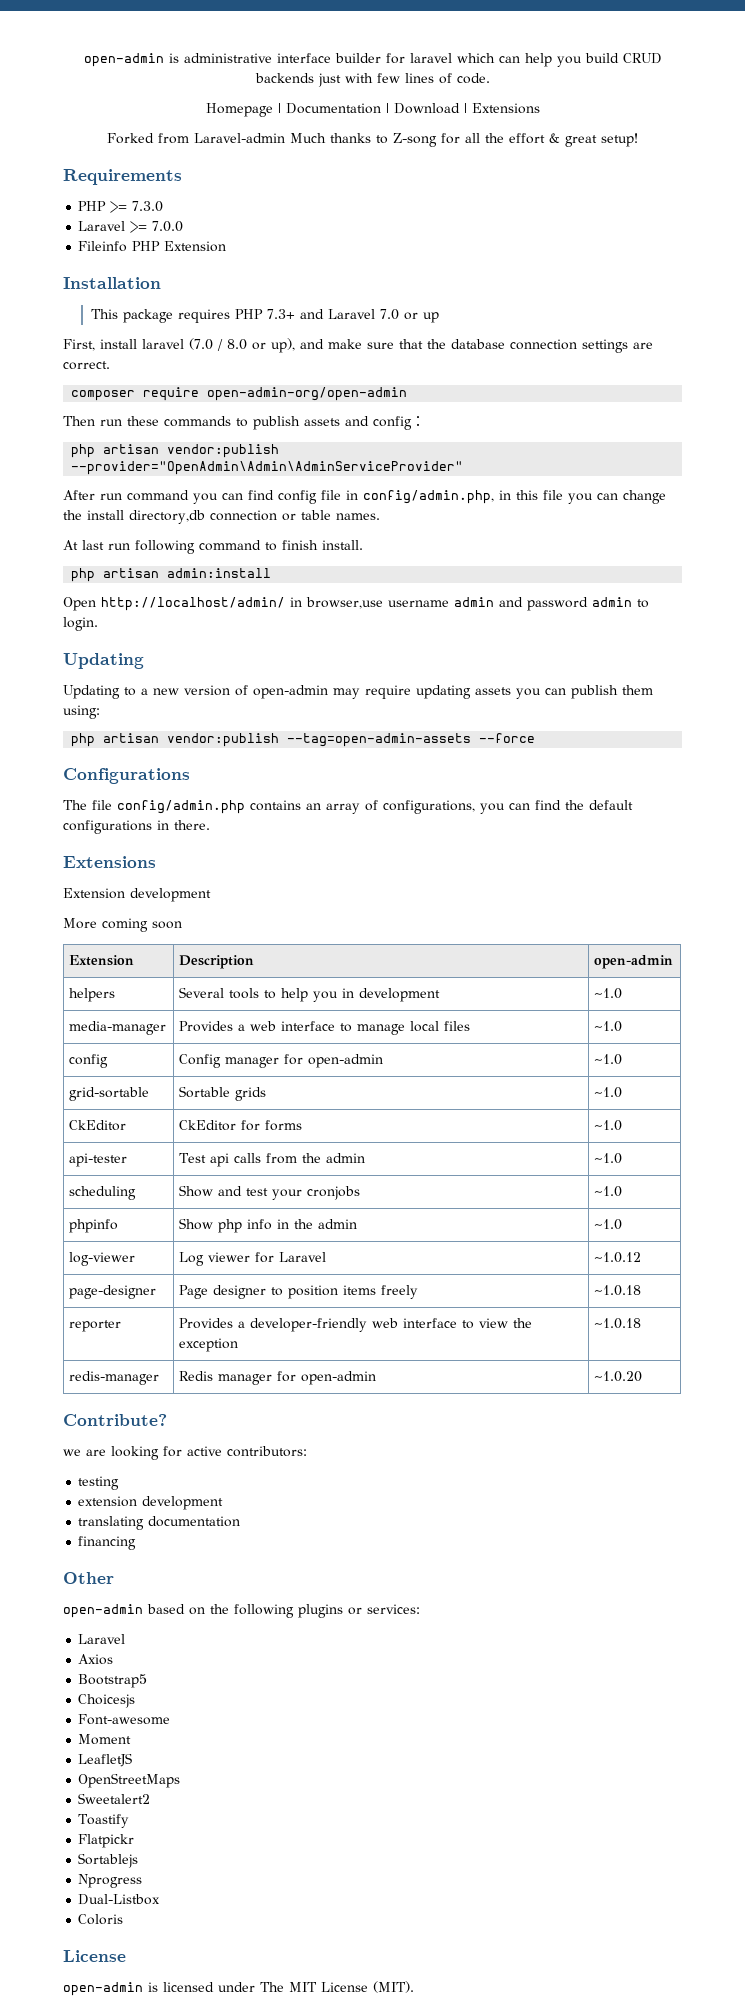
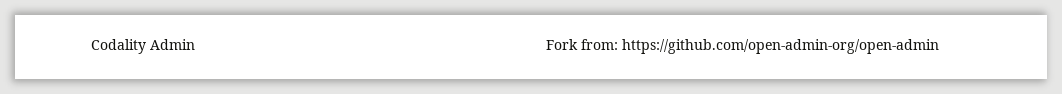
[83,53,662,67] [254,73,490,87] [205,103,540,117] [107,133,638,147] [63,169,182,185] [78,201,164,213] [78,221,184,233] [78,241,227,252] [63,277,161,289] [90,309,439,323] [63,338,653,353] [63,361,110,370] [71,387,408,401] [63,416,425,430] [71,444,280,458] [71,461,464,475] [63,490,666,504] [63,510,380,524] [63,540,363,554] [71,568,272,582] [63,597,649,611] [63,617,98,631] [63,653,144,669] [63,685,653,699] [63,705,100,719] [71,733,536,747] [63,768,190,784] [63,800,633,814] [63,820,210,834] [63,856,156,868] [63,888,211,902] [63,918,182,932] [69,955,135,966] [179,955,255,969] [594,955,674,969] [69,988,116,1002] [179,987,441,1002] [594,988,623,999] [69,1021,167,1035] [179,1021,471,1035] [594,1021,623,1032] [69,1054,109,1068] [179,1054,384,1068] [594,1054,623,1065] [69,1087,150,1101] [179,1086,267,1101] [594,1087,623,1098] [69,1120,127,1131] [179,1120,303,1131] [594,1120,623,1131] [69,1153,128,1167] [179,1153,366,1167] [594,1153,623,1164] [69,1186,137,1200] [179,1185,361,1200] [594,1186,623,1197] [69,1219,119,1233] [179,1218,358,1233] [594,1219,623,1230] [69,1252,136,1266] [179,1252,327,1266] [594,1252,642,1263] [69,1285,157,1299] [179,1285,419,1299] [594,1285,642,1296] [69,1320,122,1332] [179,1318,533,1332] [179,1338,239,1352] [594,1318,642,1329] [69,1371,160,1385] [179,1371,377,1385] [594,1371,643,1382] [63,1414,167,1426] [63,1446,307,1460] [78,1476,120,1490] [78,1496,224,1510] [78,1516,241,1530] [78,1536,137,1550] [63,1572,114,1584] [63,1604,420,1618] [78,1634,126,1644] [78,1654,114,1665] [78,1674,148,1688] [78,1694,136,1708] [78,1714,171,1725] [78,1734,132,1745] [78,1753,133,1767] [78,1773,181,1788] [78,1793,151,1804] [78,1814,130,1828] [78,1834,135,1848] [78,1853,139,1868] [78,1874,143,1888] [78,1894,161,1905] [78,1914,124,1925] [63,1950,126,1962] [63,1981,414,1996] open-admin is administrative interface builder for laravel which can help you build CRUD backends just with few lines of code. // Homepage | Documentation | Download | Extensions // Forked from Laravel-admin Much thanks to Z-song for all the effort & great setup! // Requirements // PHP >= 7.3.0 // Laravel >= 7.0.0 // Fileinfo PHP Extension // Installation // This package requires PHP 7.3+ and Laravel 7.0 or up // First, install laravel (7.0 / 8.0 or up), and make sure that the database connection settings are correct. // composer require open-admin-org/open-admin // Then run these commands to publish assets and config： // php artisan vendor:publish --provider="OpenAdmin\Admin\AdminServiceProvider" // After run command you can find config file in config/admin.php, in this file you can change the install directory,db connection or table names. // At last run following command to finish install. // php artisan admin:install // Open http://localhost/admin/ in browser,use username admin and password admin to login. // Updating // Updating to a new version of open-admin may require updating assets you can publish them using: // php artisan vendor:publish --tag=open-admin-assets --force // Configurations // The file config/admin.php contains an array of configurations, you can find the default configurations in there. // Extensions // Extension development // More coming soon // Extension | Description | open-admin // helpers | Several tools to help you in development | ~1.0 // media-manager | Provides a web interface to manage local files | ~1.0 // config | Config manager for open-admin | ~1.0 // grid-sortable | Sortable grids | ~1.0 // CkEditor | CkEditor for forms | ~1.0 // api-tester | Test api calls from the admin | ~1.0 // scheduling | Show and test your cronjobs | ~1.0 // phpinfo | Show php info in the admin | ~1.0 // log-viewer | Log viewer for Laravel | ~1.0.12 // page-designer | Page designer to position items freely | ~1.0.18 // reporter | Provides a developer-friendly web interface to view the exception | ~1.0.18 // redis-manager | Redis manager for open-admin | ~1.0.20 // Contribute? // we are looking for active contributors: // testing // extension development // translating documentation // financing // Other // open-admin based on the following plugins or services: // Laravel // Axios // Bootstrap5 // Choicesjs // Font-awesome // Moment // LeafletJS // OpenStreetMaps // Sweetalert2 // Toastify // Flatpickr // Sortablejs // Nprogress // Dual-Listbox // Coloris // License // open-admin is licensed under The MIT License (MIT). -> [91,39,195,54] [546,39,939,54] Codality Admin // Fork from: https://github.com/open-admin-org/open-admin

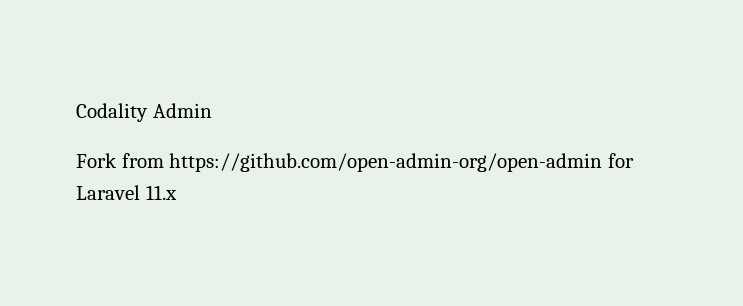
[581,39,939,54] from: https://github.com/open-admin-org/open-admin -> [121,153,634,172] [76,185,177,200] from https://github.com/open-admin-org/open-admin for Laravel 11.x

